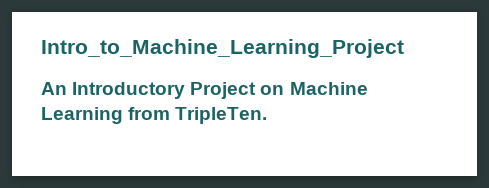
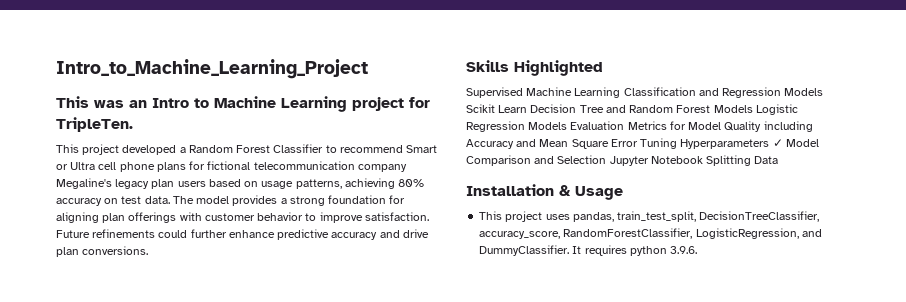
[41,82,368,99] [41,107,268,124] An Introductory Project on Machine Learning from TripleTen. -> [56,96,430,112] [56,117,133,132] [56,144,438,155] [56,161,407,172] [56,178,425,189] [56,195,406,206] [56,212,429,223] [56,229,429,240] [56,246,149,257] [466,60,603,76] [466,87,824,98] [466,104,798,115] [466,121,813,132] [466,138,819,149] [466,155,779,166] [466,184,623,200] [479,211,820,222] [479,228,822,239] [479,245,698,256] This was an Intro to Machine Learning project for TripleTen. // This project developed a Random Forest Classifier to recommend Smart or Ultra cell phone plans for fictional telecommunication company Megaline's legacy plan users based on usage patterns, achieving 80% accuracy on test data. The model provides a strong foundation for aligning plan offerings with customer behavior to improve satisfaction. Future refinements could further enhance predictive accuracy and drive plan conversions. // Skills Highlighted // Supervised Machine Learning Classification and Regression Models Scikit Learn Decision Tree and Random Forest Models Logistic Regression Models Evaluation Metrics for Model Quality including Accuracy and Mean Square Error Tuning Hyperparameters ✓ Model Comparison and Selection Jupyter Notebook Splitting Data // Installation & Usage // This project uses pandas, train_test_split, DecisionTreeClassifier, accuracy_score, RandomForestClassifier, LogisticRegression, and DummyClassifier. It requires python 3.9.6.

